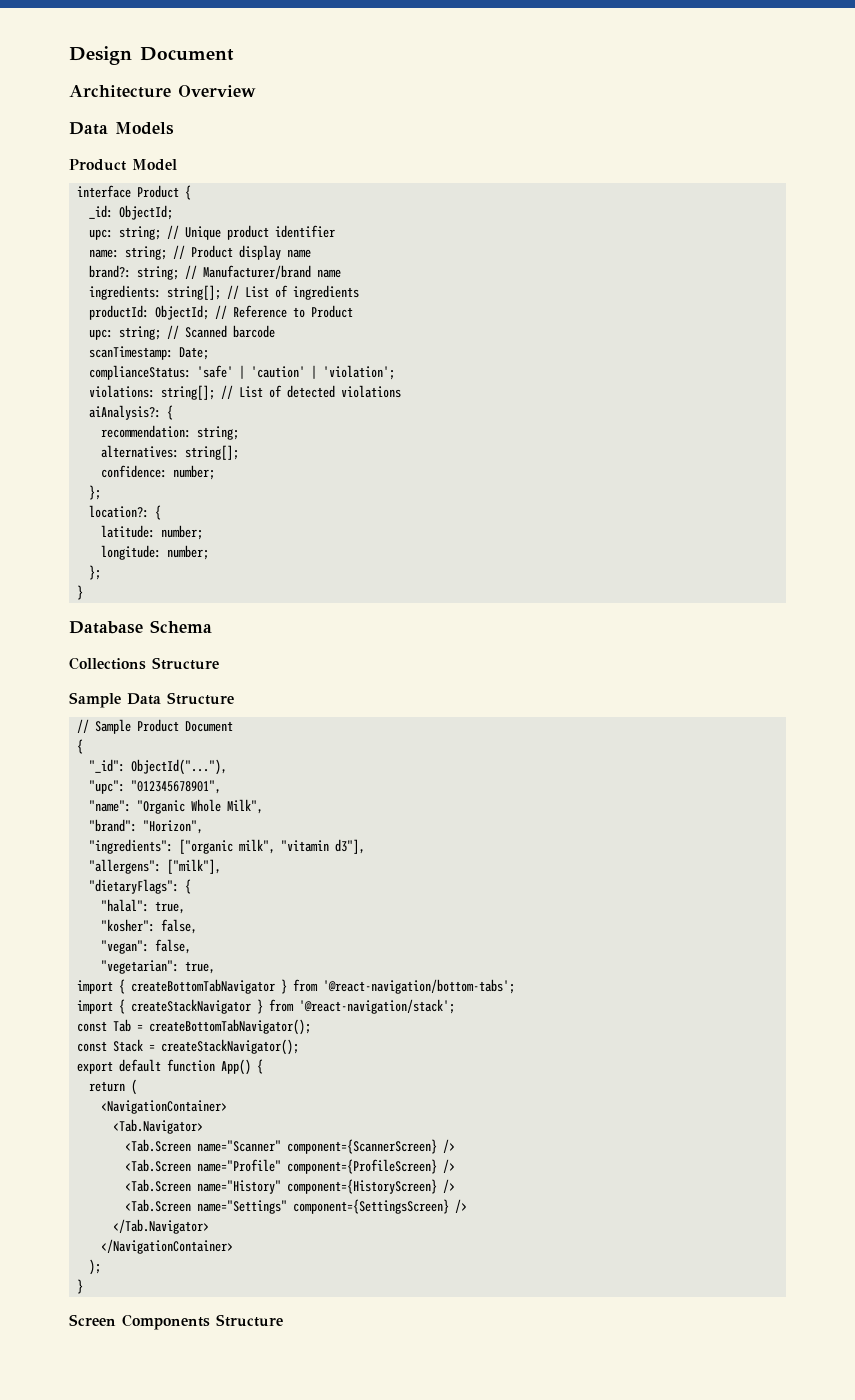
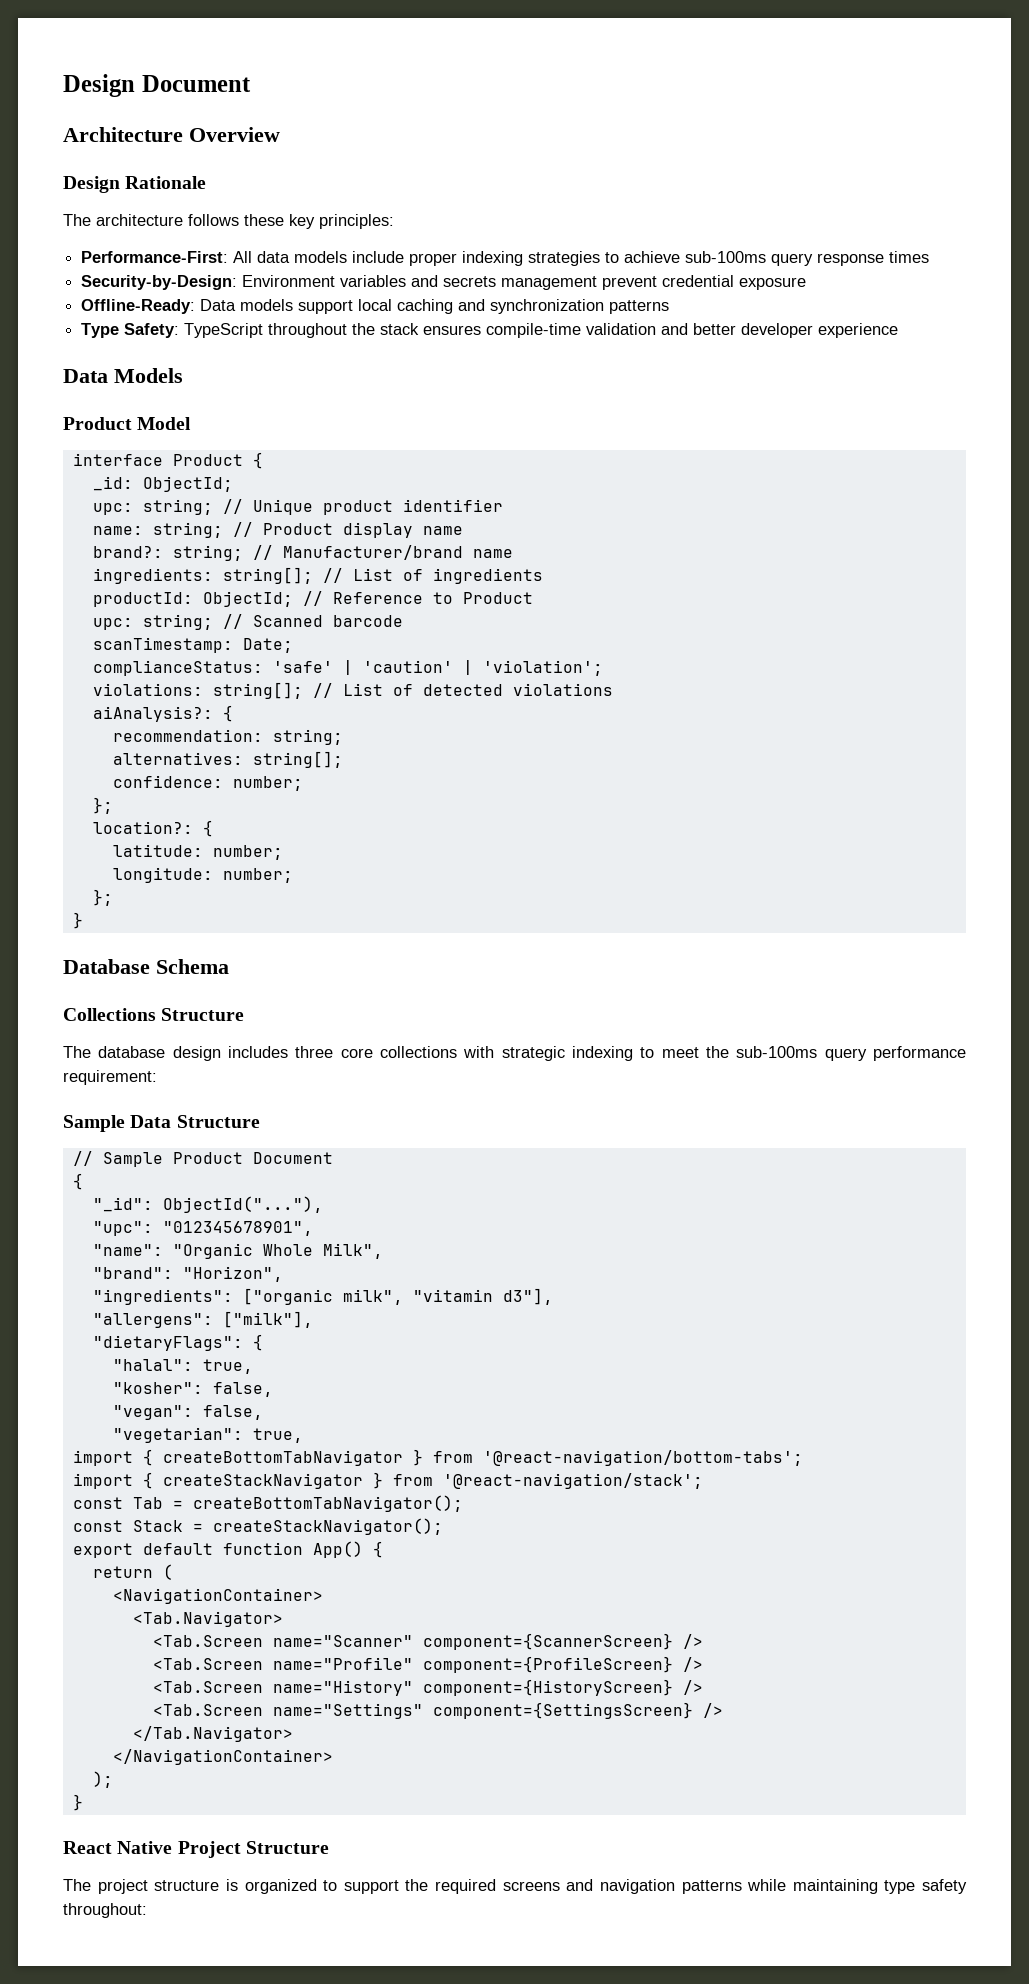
(256, 91) none -> [63,176,207,193] [63,214,394,229] [81,251,930,266] [81,275,807,290] [81,299,670,314] [81,323,899,338] // Design Rationale // The architecture follows these key principles: // Performance-First: All data models include proper indexing strategies to achieve sub-100ms query response times // Security-by-Design: Environment variables and secrets management prevent credential exposure // Offline-Ready: Data models support local caching and synchronization patterns // Type Safety: TypeScript throughout the stack ensures compile-time validation and better developer experience
(219, 663) none -> [63,1046,967,1061] [63,1070,157,1085] // The database design includes three core collections with strategic indexing to meet the sub-100ms query performance requirement:
[69,1314,283,1330] Screen Components Structure -> [63,1841,329,1858] [63,1879,967,1894] [63,1903,147,1918] React Native Project Structure // The project structure is organized to support the required screens and navigation patterns while maintaining type safety throughout:

